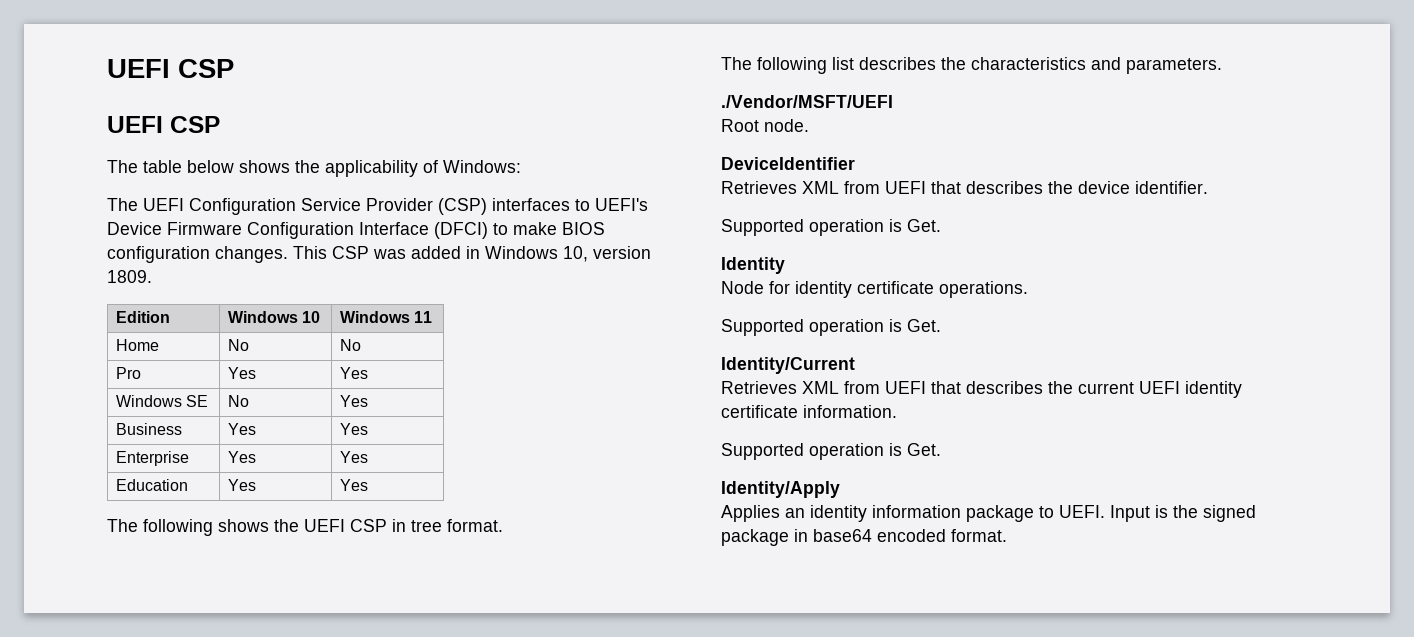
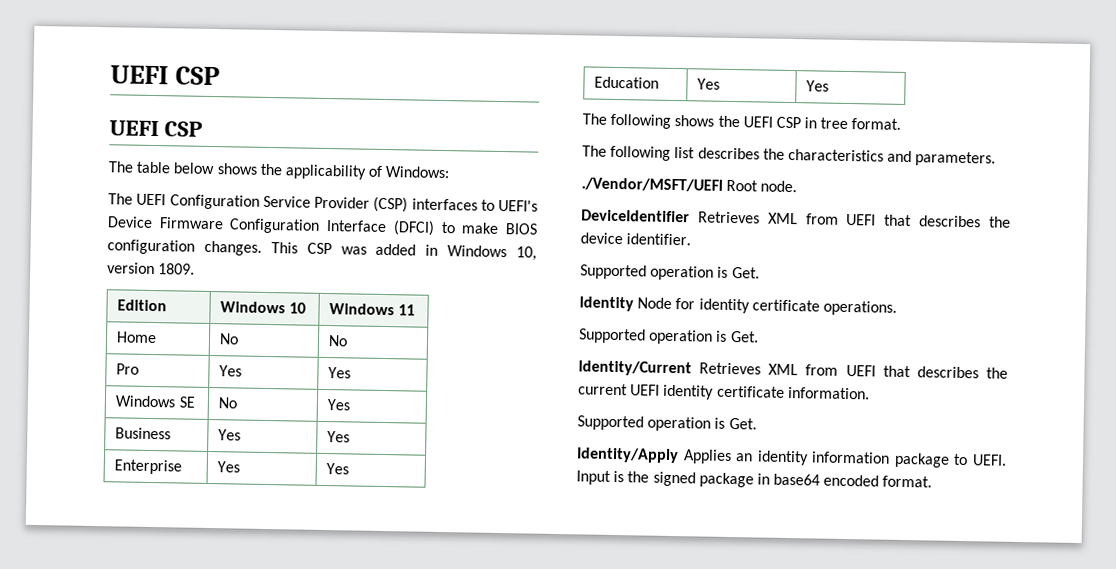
(893, 101) // -> (723, 184) none
(855, 163) // -> (690, 216) none
(785, 265) // -> (634, 304) none
(855, 365) // -> (692, 368) none
(840, 489) // -> (679, 455) none

